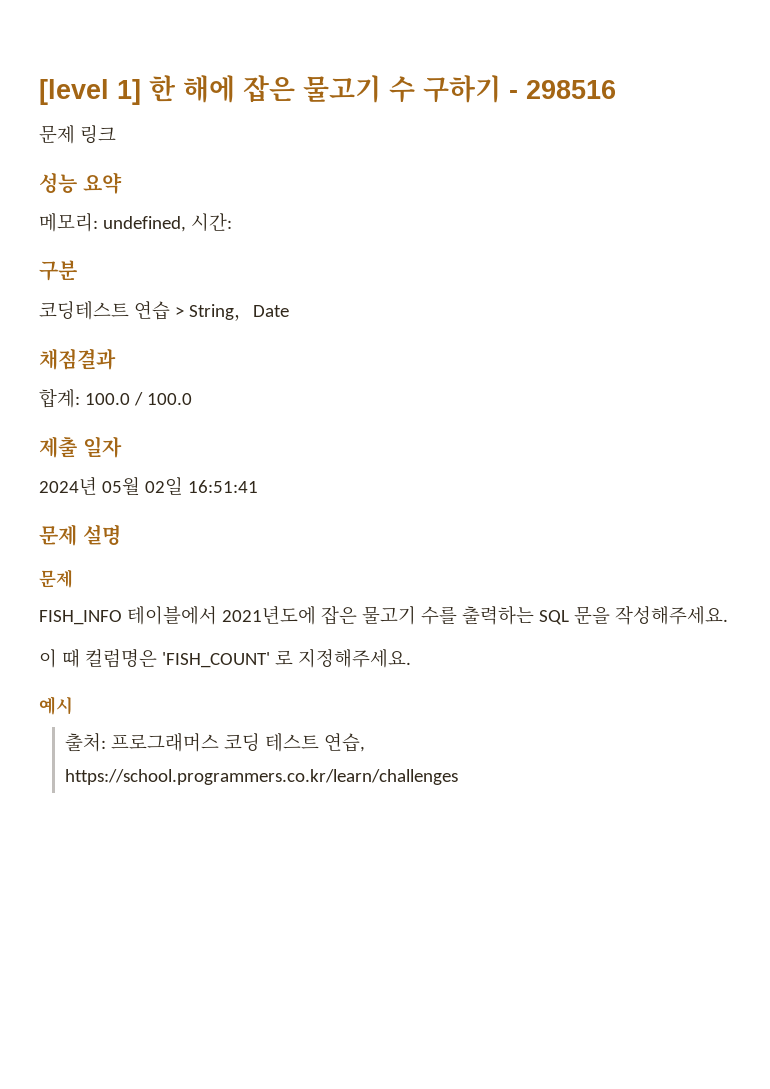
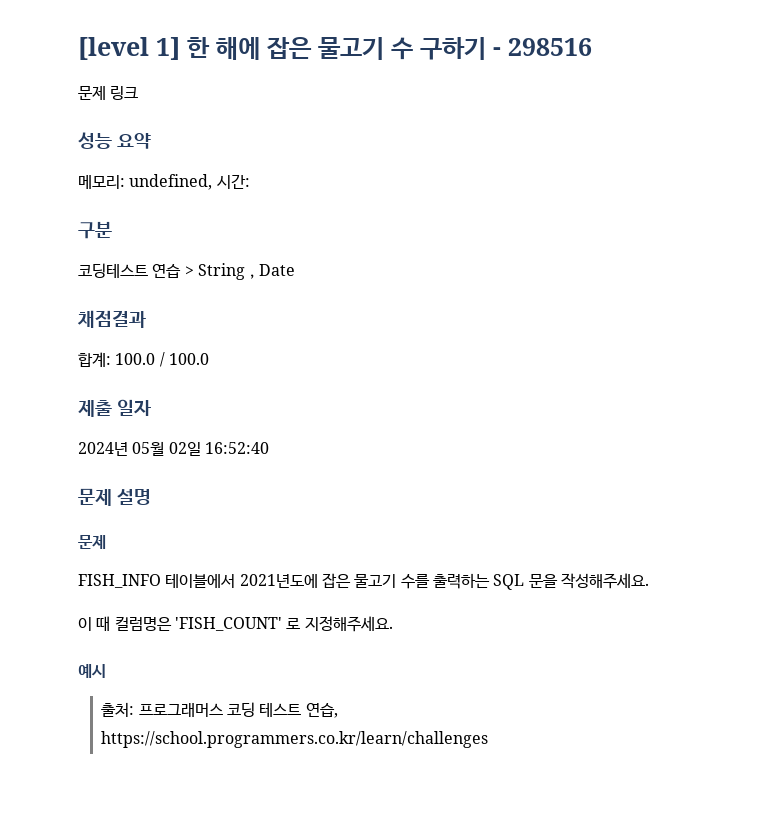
[187,480,258,493] 16:51:41 -> [204,442,269,454] 16:52:40

